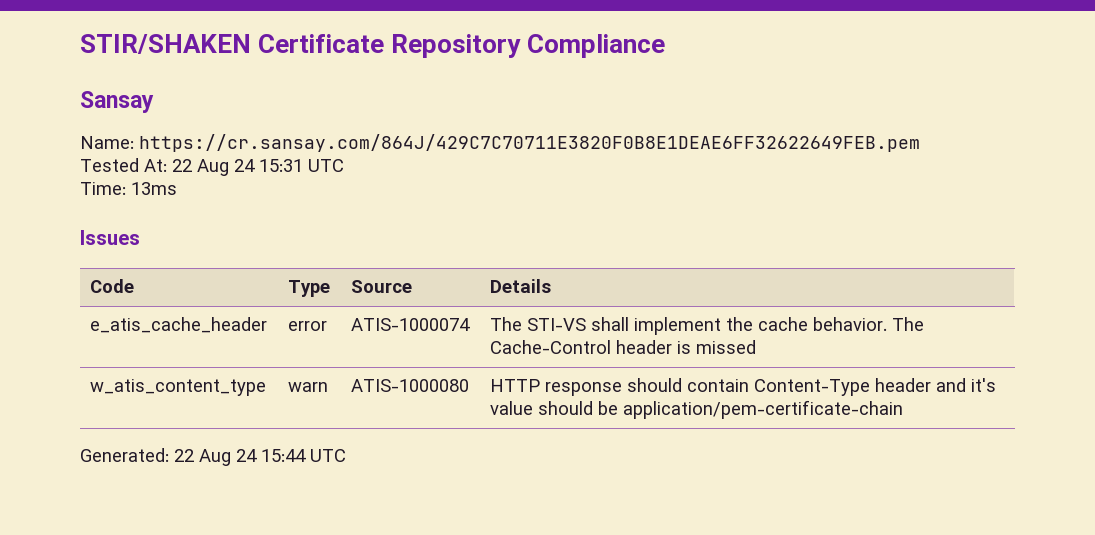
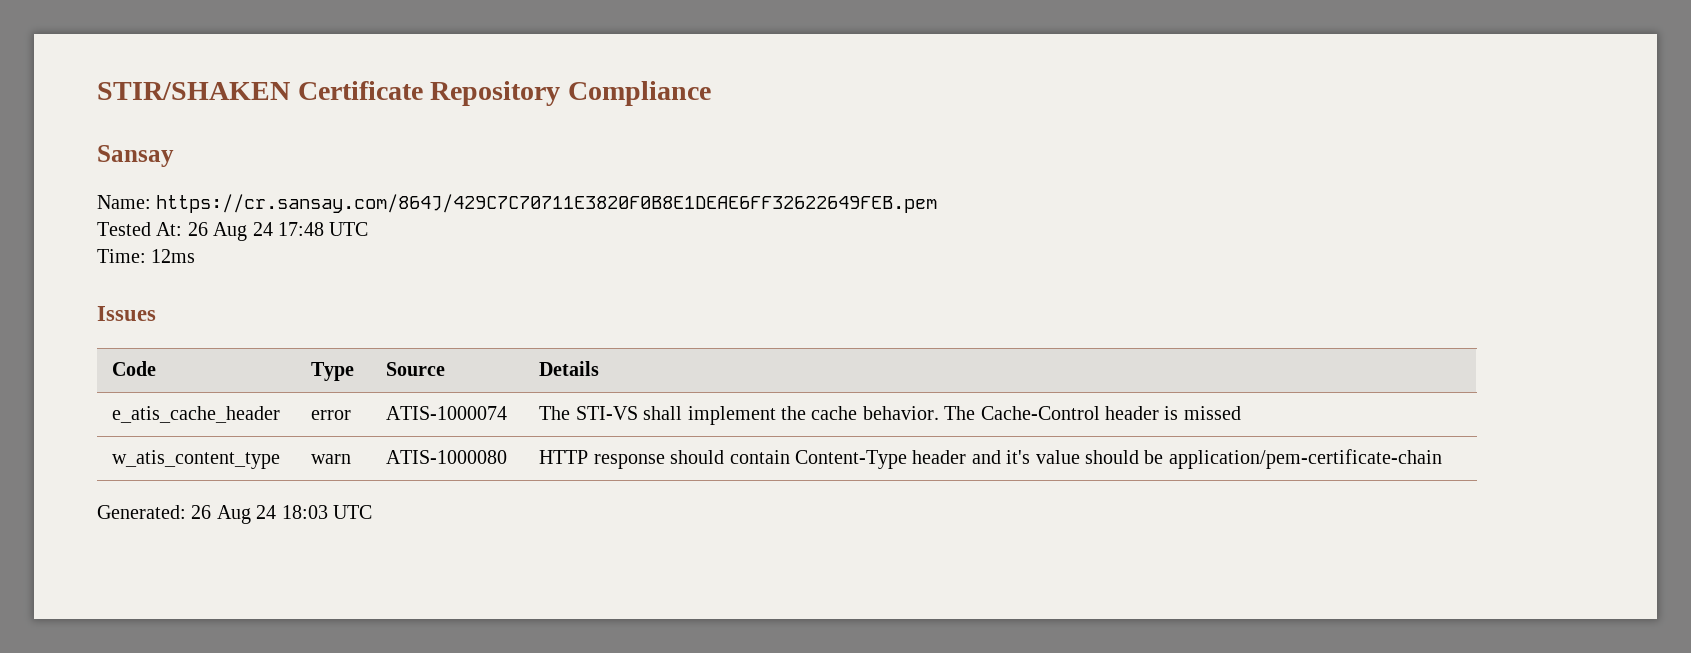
[172,159,303,176] 22 Aug 24 15:31 -> [187,222,324,241] 26 Aug 24 17:48
[131,182,177,195] 13ms -> [151,249,196,263] 12ms
[174,449,306,466] 22 Aug 24 15:44 -> [191,505,328,524] 26 Aug 24 18:03

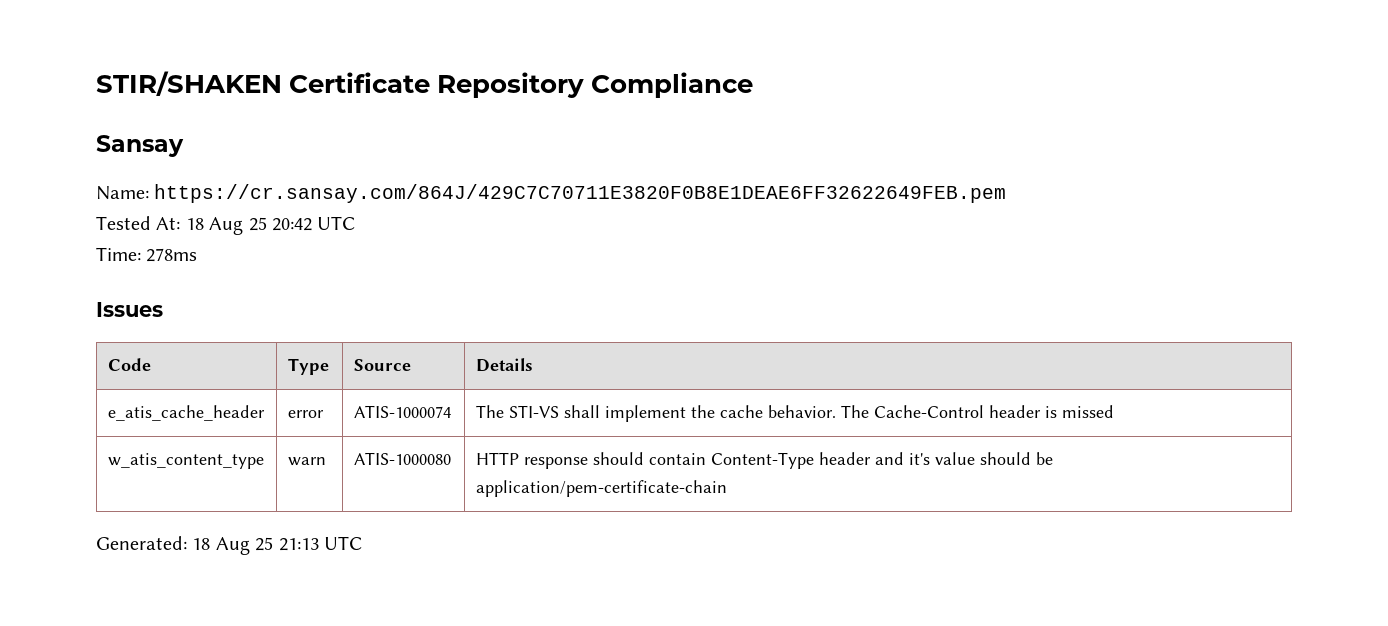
[187,222,324,241] 26 Aug 24 17:48 -> [185,217,312,235] 18 Aug 25 20:42
[151,249,196,263] 12ms -> [146,248,198,262] 278ms
[191,505,328,524] 26 Aug 24 18:03 -> [192,537,319,555] 18 Aug 25 21:13

